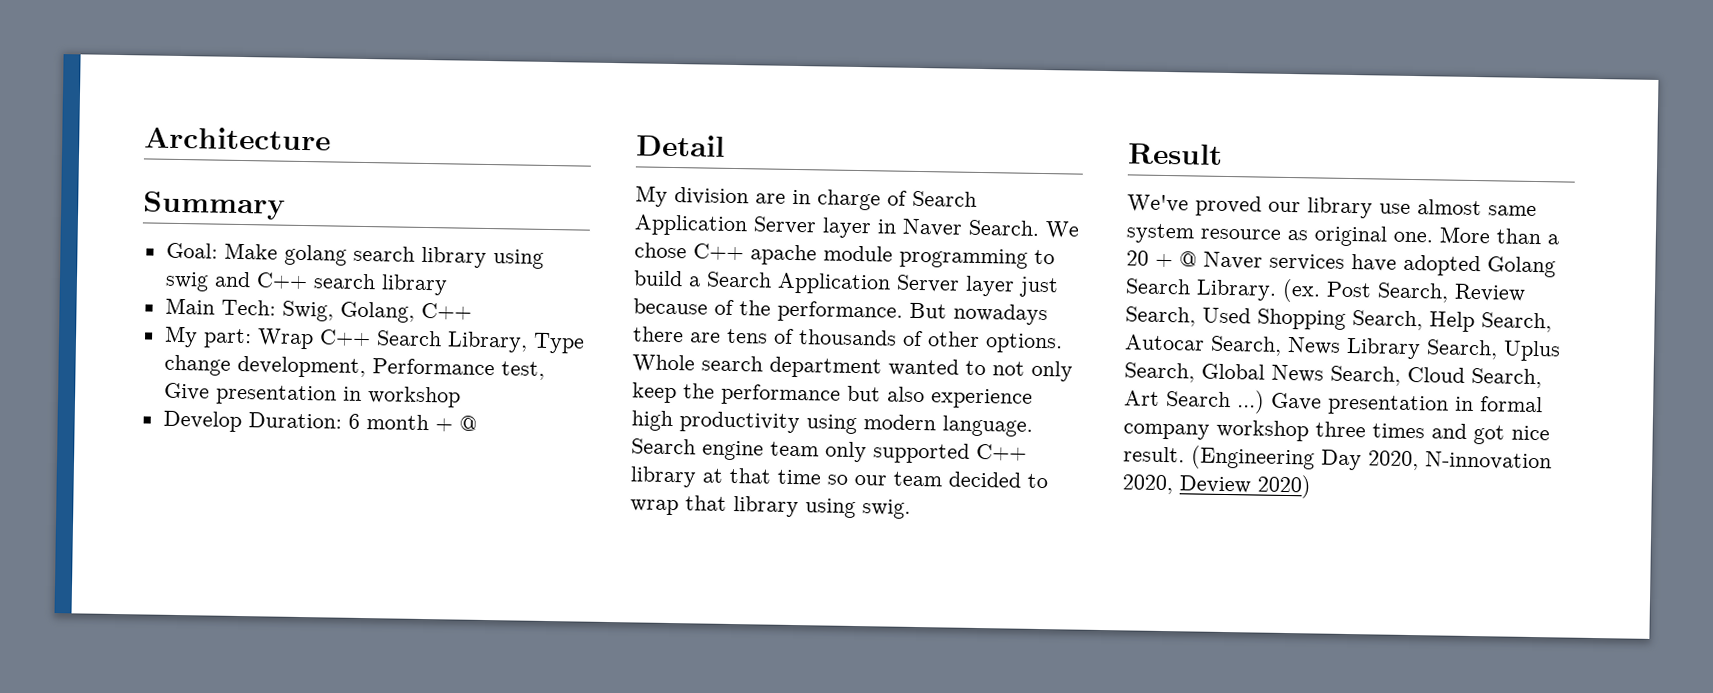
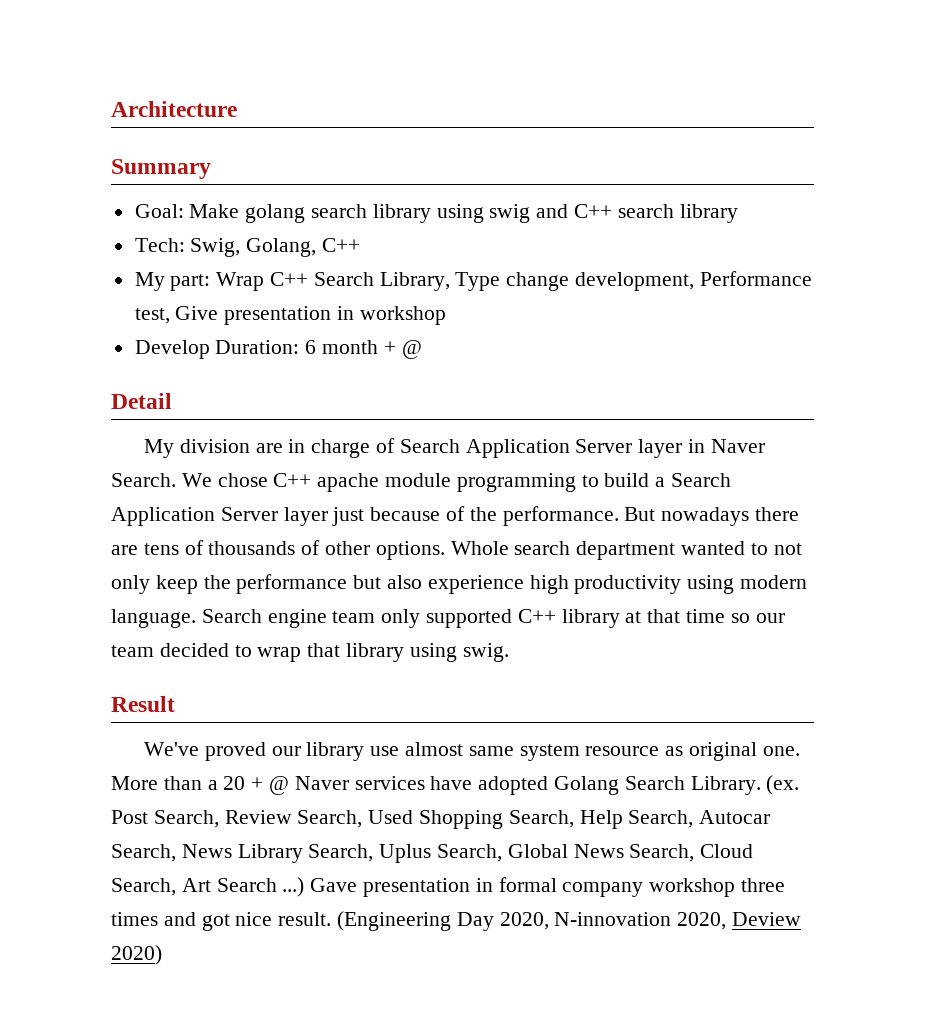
[164,297,215,315] Main -> (738, 213) none

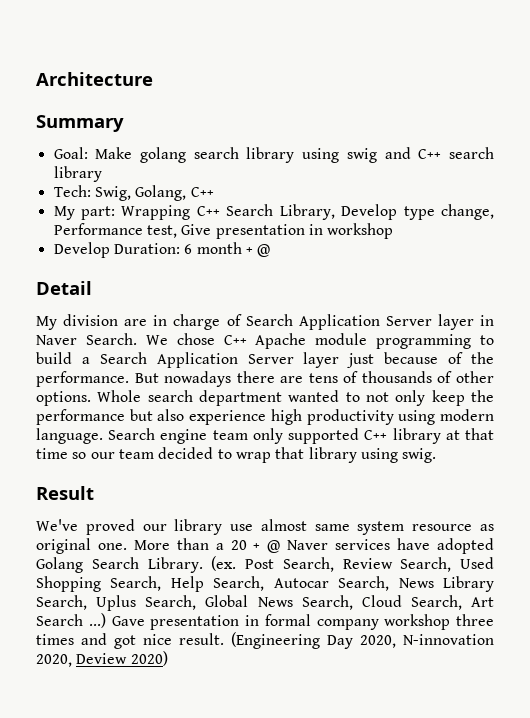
[216,272,265,291] Wrap -> [121,205,191,220] Wrapping
[455,272,695,291] Type change development, -> [341,204,495,220] Develop type change,
[317,473,380,492] apache -> [255,333,307,349] Apache

